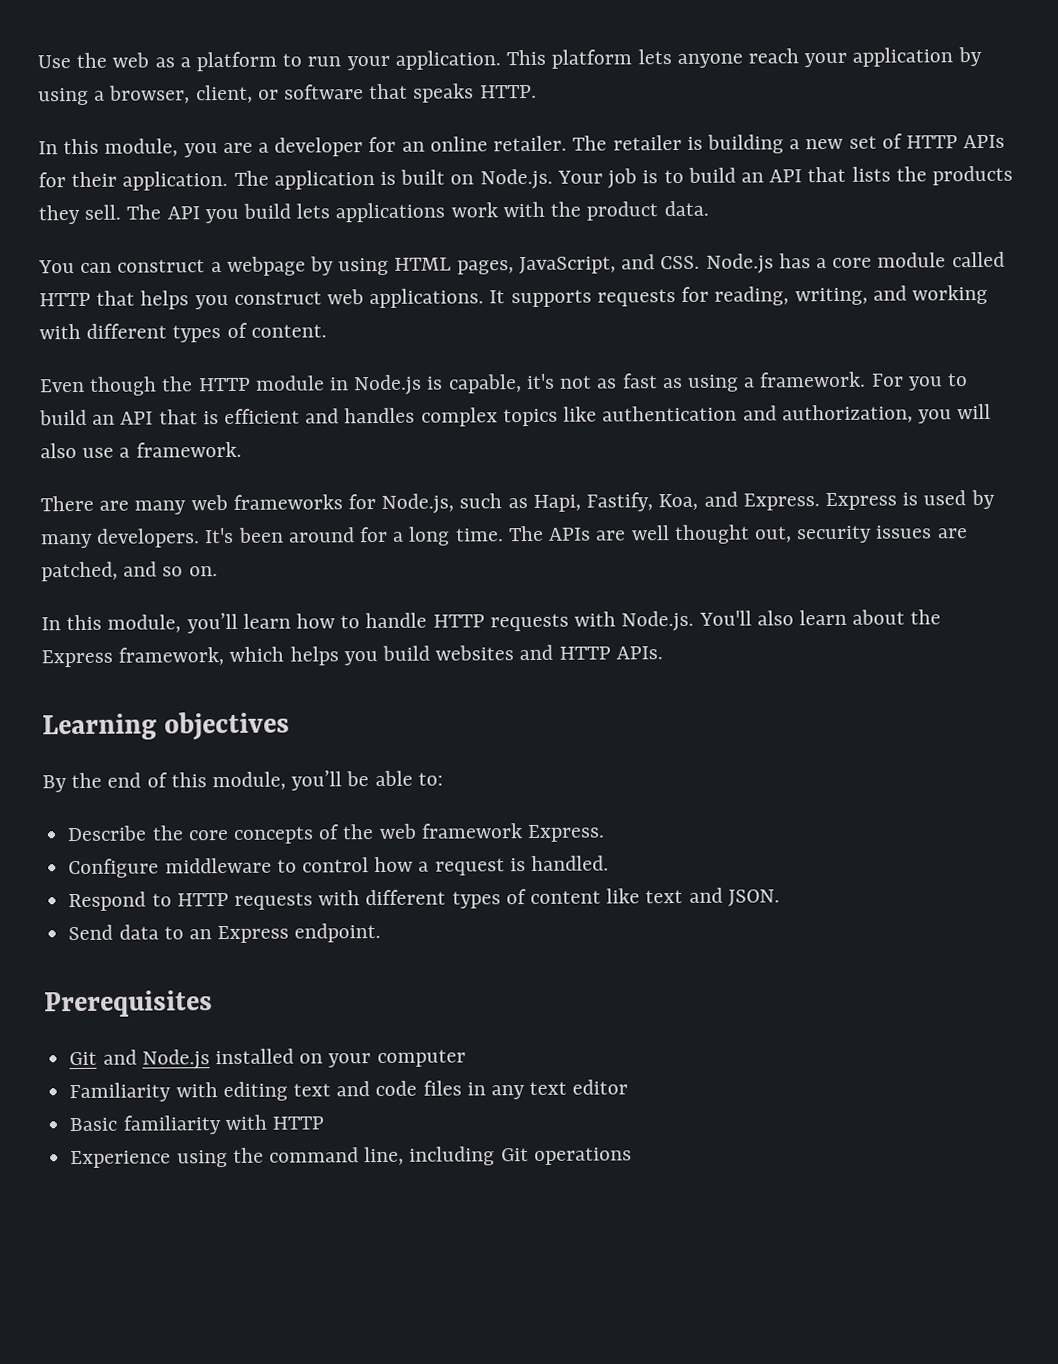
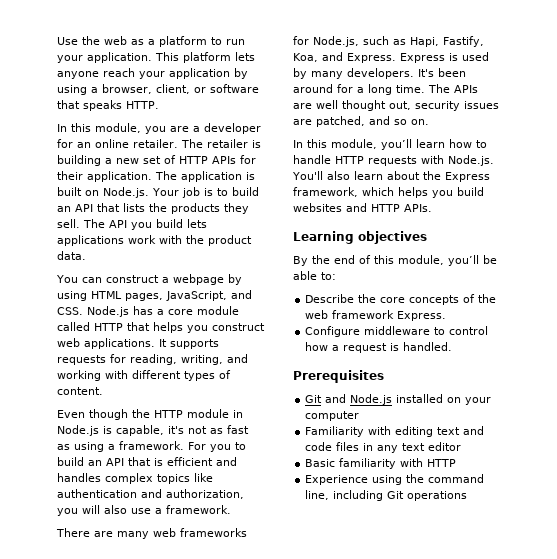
[68,887,780,912] [68,922,382,944] // Respond to HTTP requests with different types of content like text and JSON. // Send data to an Express endpoint. -> (453, 346) none

